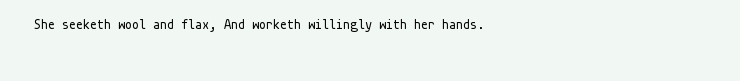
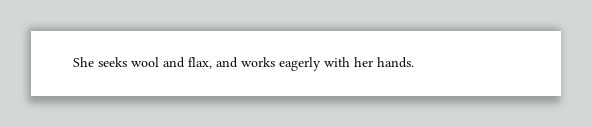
[62,19,111,29] seeketh -> [98,57,127,67] seeks
[224,19,372,32] And worketh willingly -> [216,57,321,71] and works eagerly

